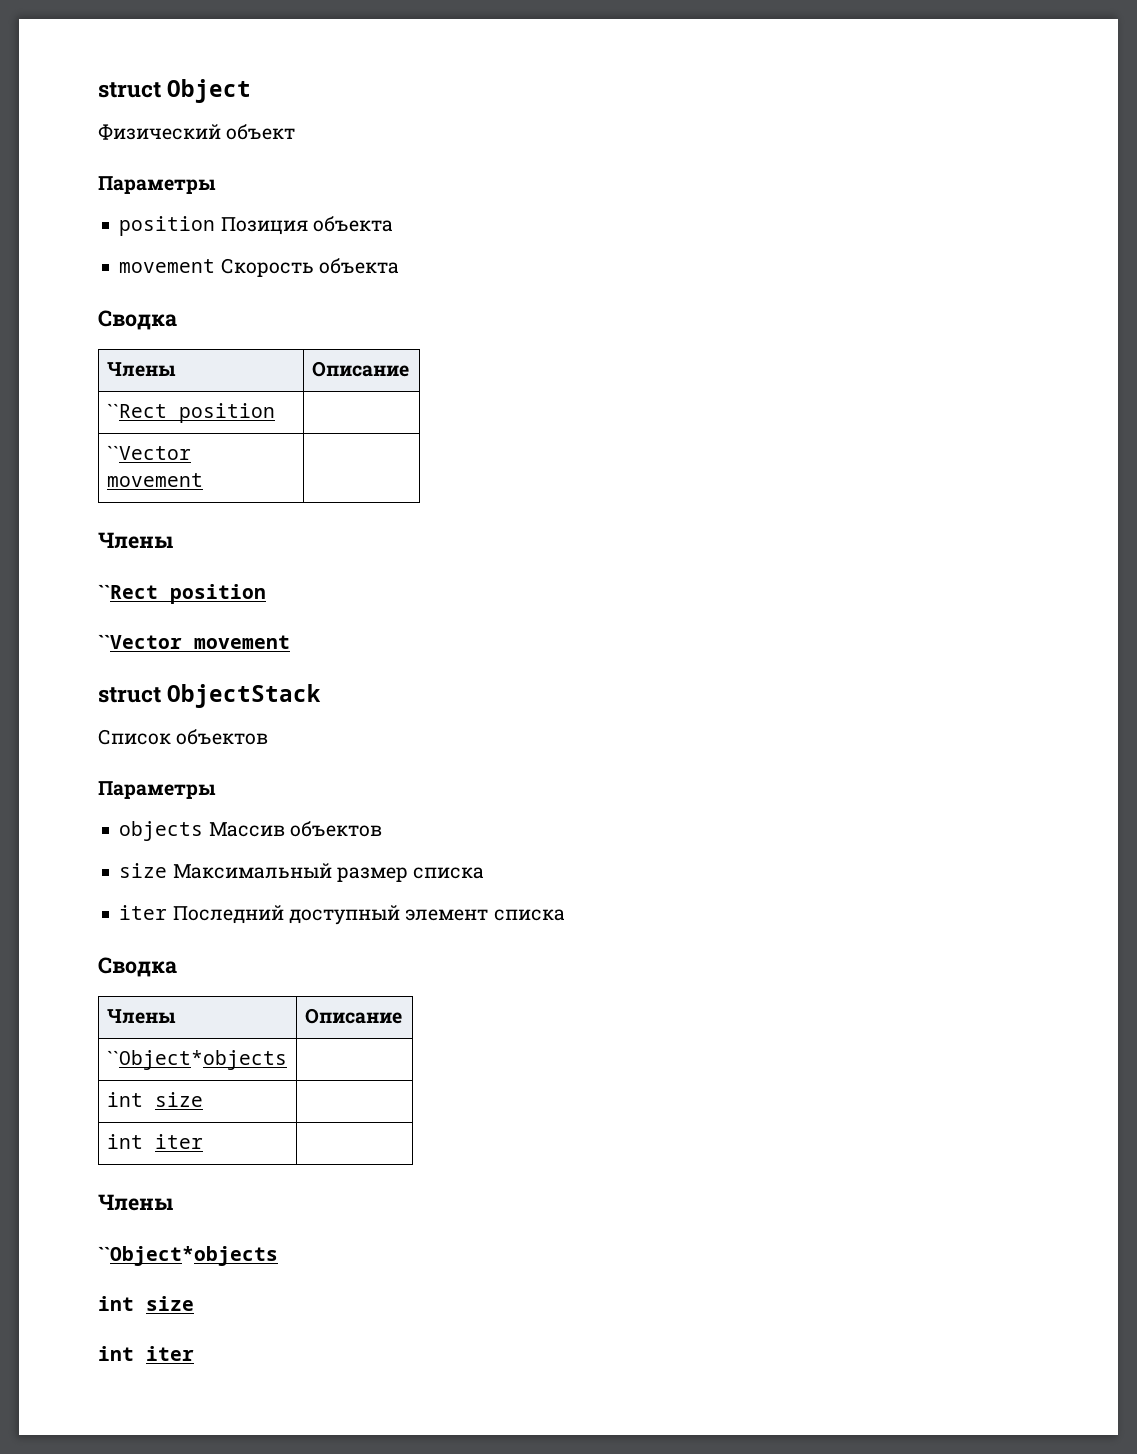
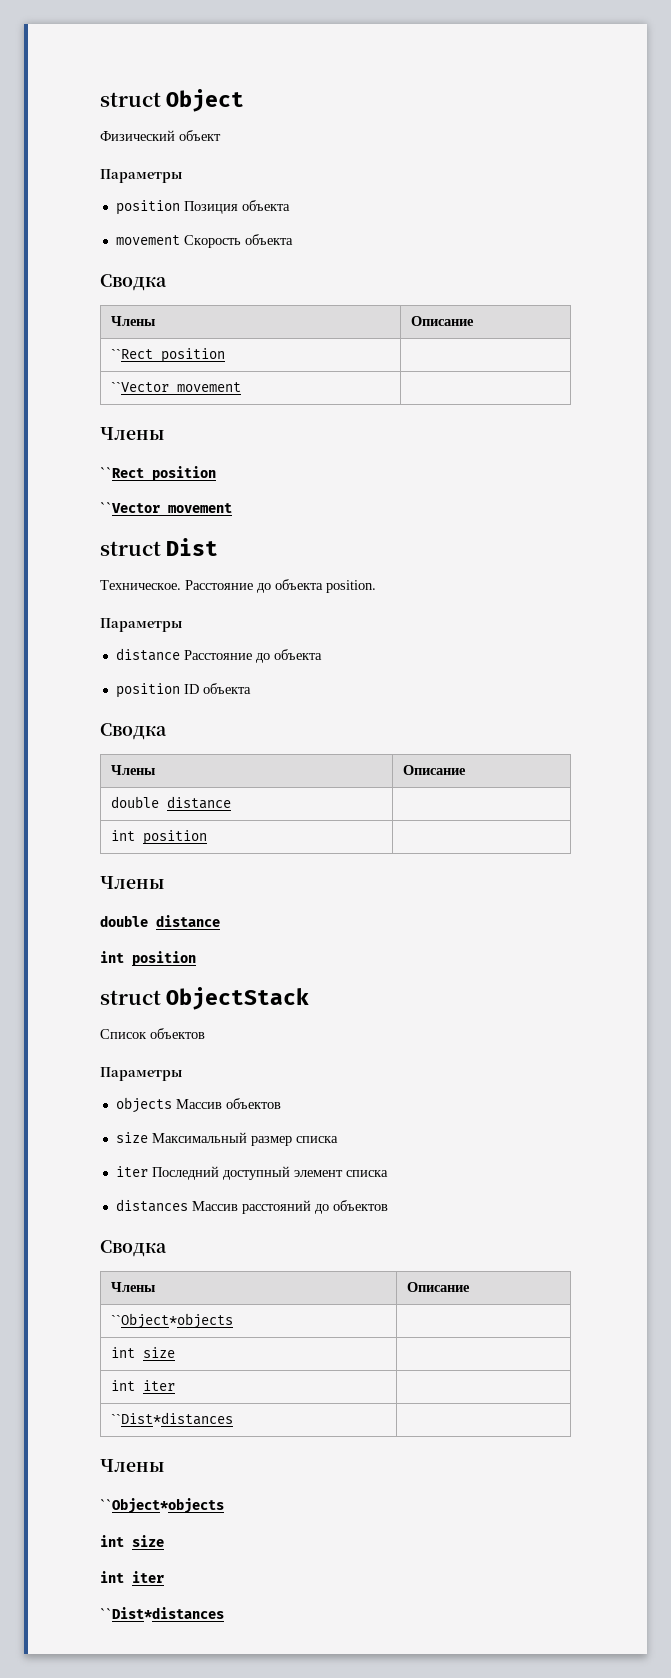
(290, 642) none -> [100,538,219,556] [100,579,376,593] [100,618,183,632] [115,648,322,663] [115,683,251,698] [100,723,167,740] [111,765,156,775] [403,765,467,775] [111,796,232,809] [111,830,208,845] [100,876,164,889] [100,915,220,927] [100,951,196,966] // struct Dist // Техническое. Расстояние до объекта position. // Параметры // distance Расстояние до объекта // position ID объекта // Сводка // Члены | Описание // double distance | // int position | // Члены // double distance // int position
(565, 915) none -> [115,1199,388,1214] // distances Массив расстояний до объектов
(203, 1141) none -> [111,1412,234,1425] // ``Dist*distances |
(194, 1353) none -> [100,1607,224,1619] // ``Dist*distances

